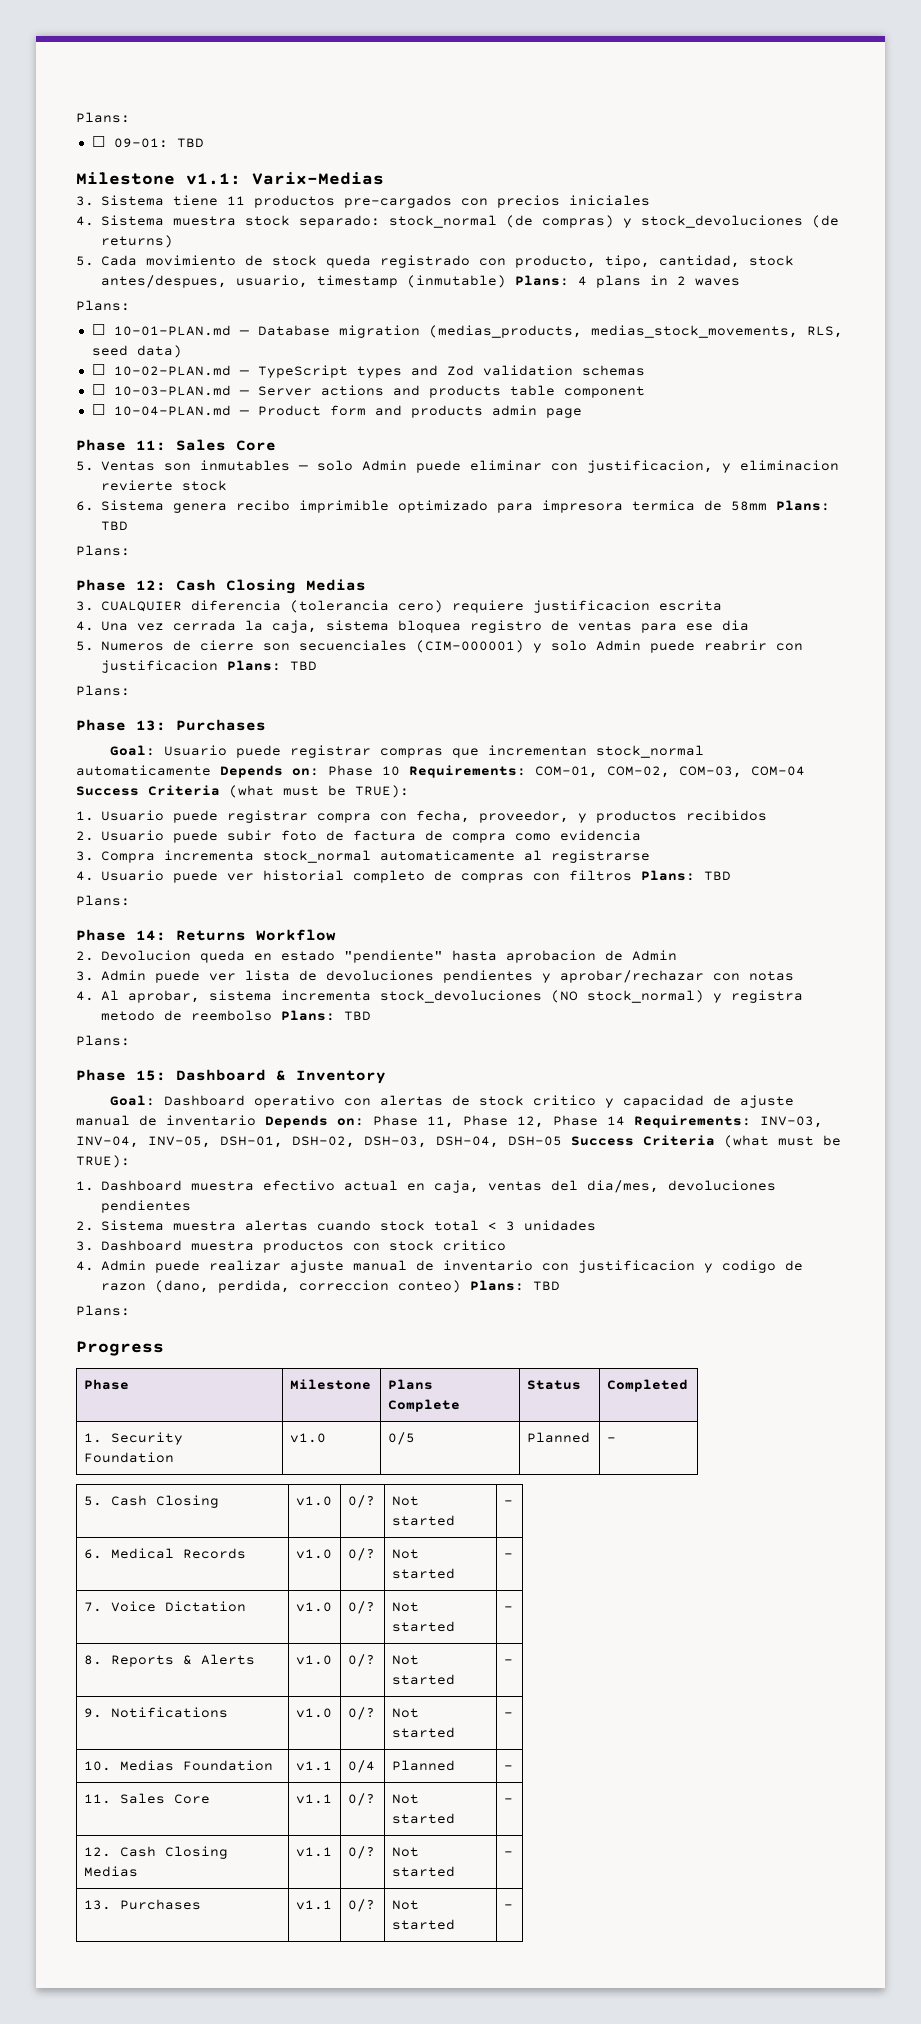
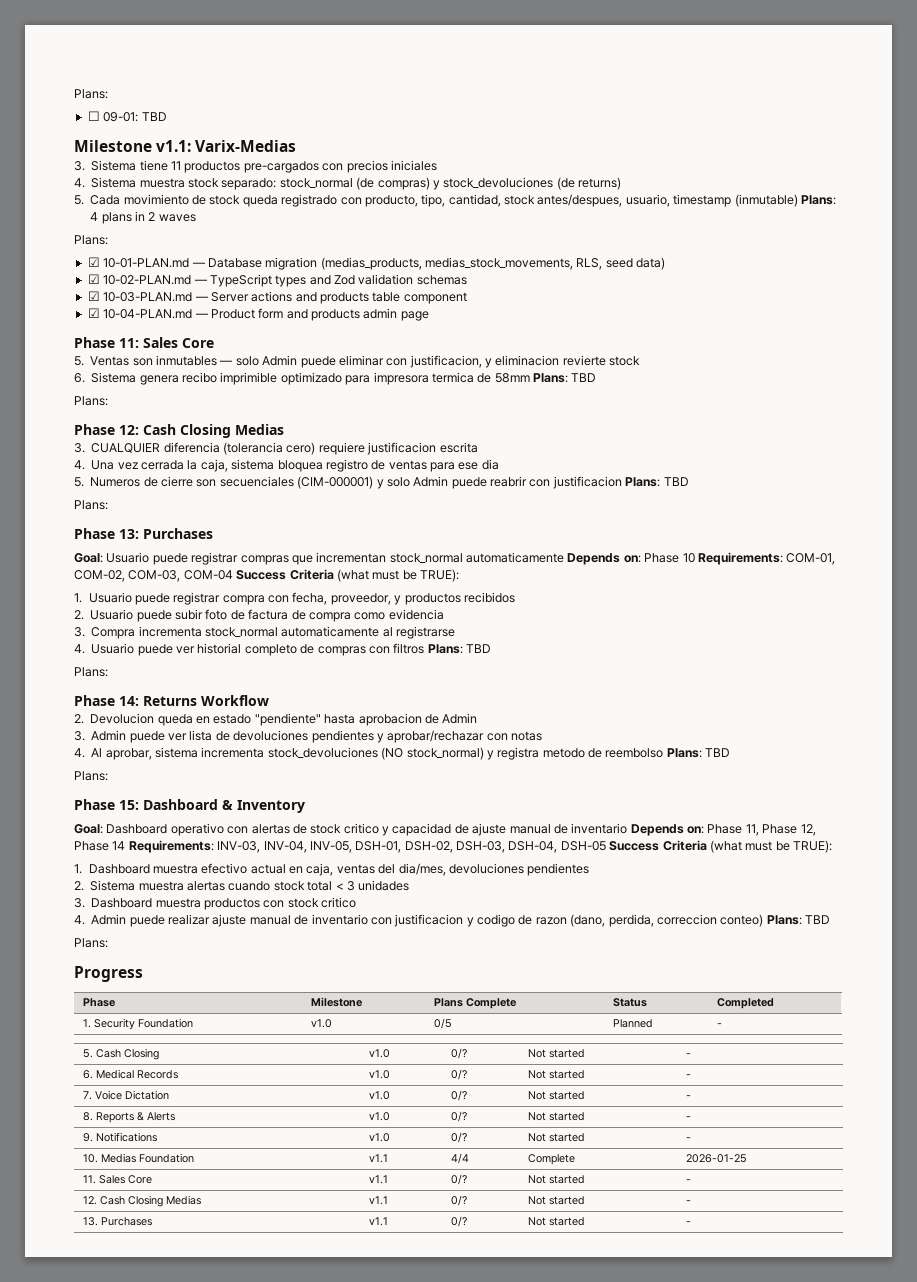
[91,324,105,335] ☐ -> [87,257,100,267] ☑
[91,364,105,375] ☐ -> [87,274,100,284] ☑
[91,384,105,395] ☐ -> [87,291,100,301] ☑
[91,404,105,415] ☐ -> [87,308,100,318] ☑
[347,1760,375,1773] [391,1760,455,1771] [503,1765,513,1770] 0/4 | Planned | - -> [451,1153,470,1164] [528,1154,576,1165] [686,1154,748,1163] 4/4 | Complete | 2026-01-25

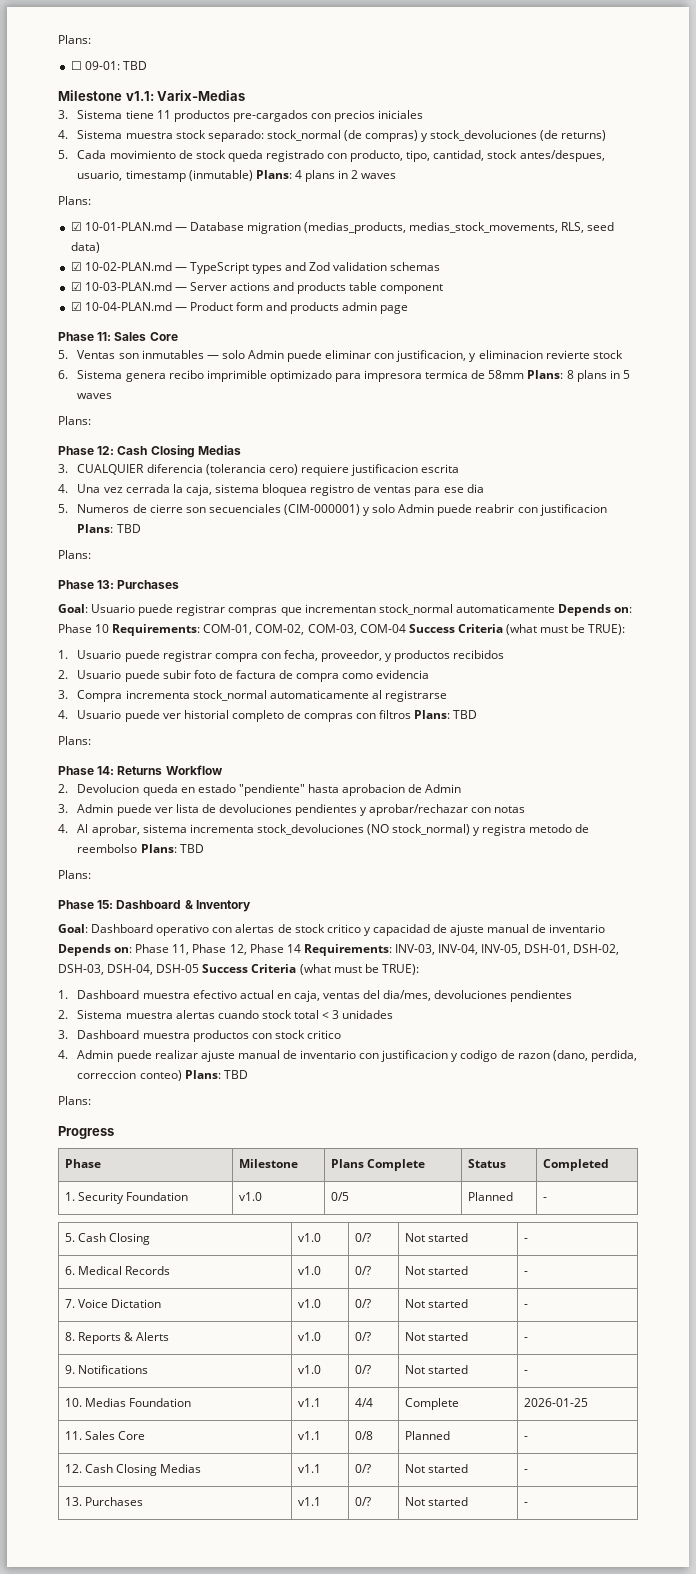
[571,373,597,382] TBD -> [566,370,630,382] [77,393,113,399] 8 plans in 5 waves
[451,1174,468,1185] [528,1175,586,1184] 0/? | Not started -> [354,1431,373,1440] [404,1431,450,1440] 0/8 | Planned

